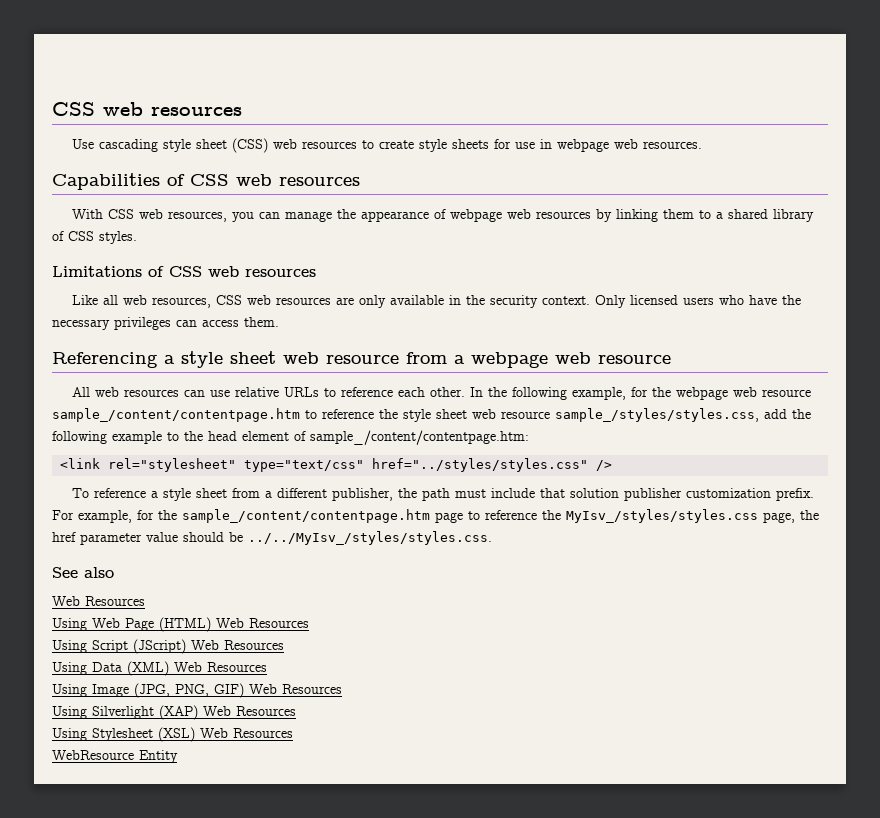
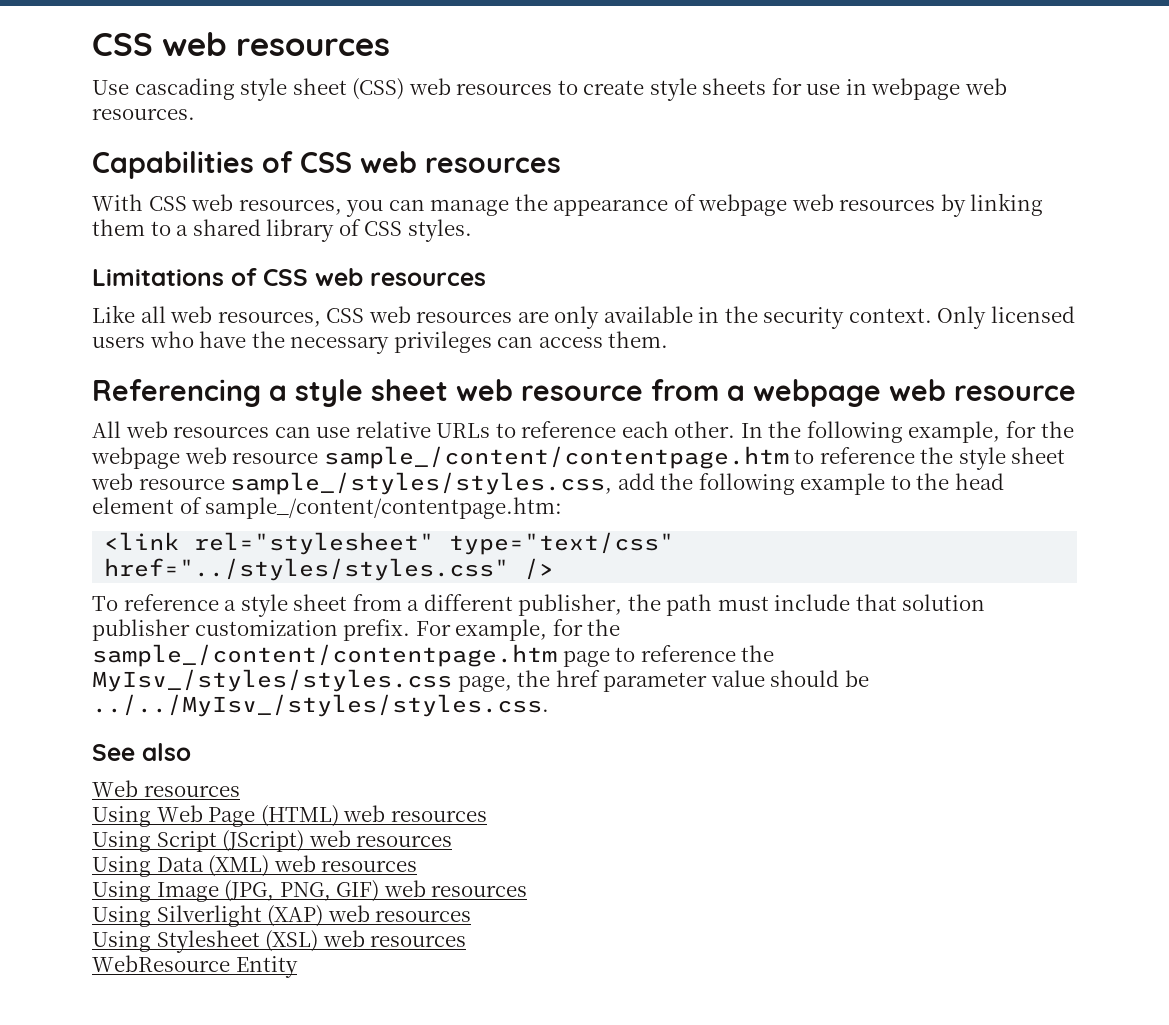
[85,596,145,606] Resources -> [143,785,240,797] resources
[216,618,309,628] Web Resources -> [343,805,487,822] web resources
[191,640,284,650] Web Resources -> [308,830,453,847] web resources
[174,662,267,672] Web Resources -> [273,855,418,872] web resources
[249,684,342,694] Web Resources -> [383,880,528,897] web resources
[203,706,296,716] Web Resources -> [327,905,472,922] web resources
[200,728,293,738] Web Resources -> [322,930,467,947] web resources

